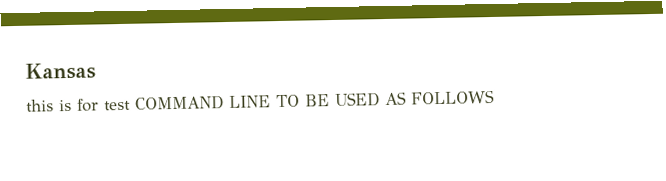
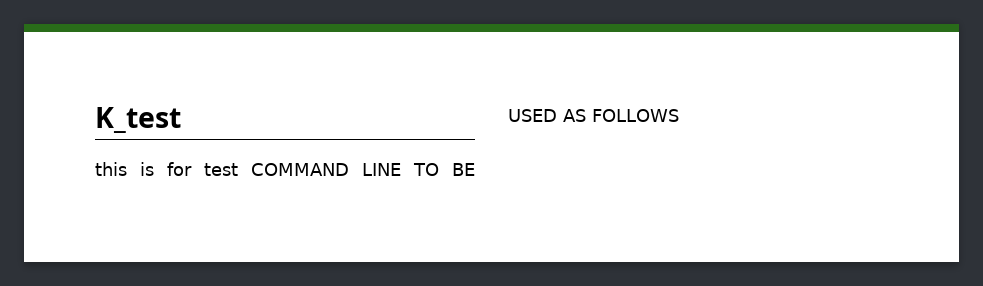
[25,62,96,80] Kansas -> [95,107,181,133] K_test

